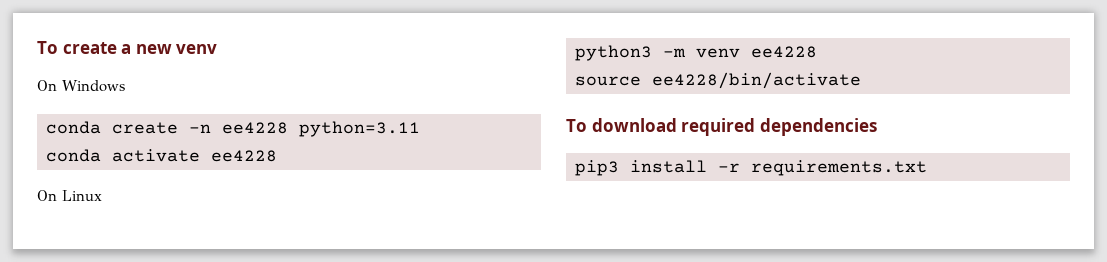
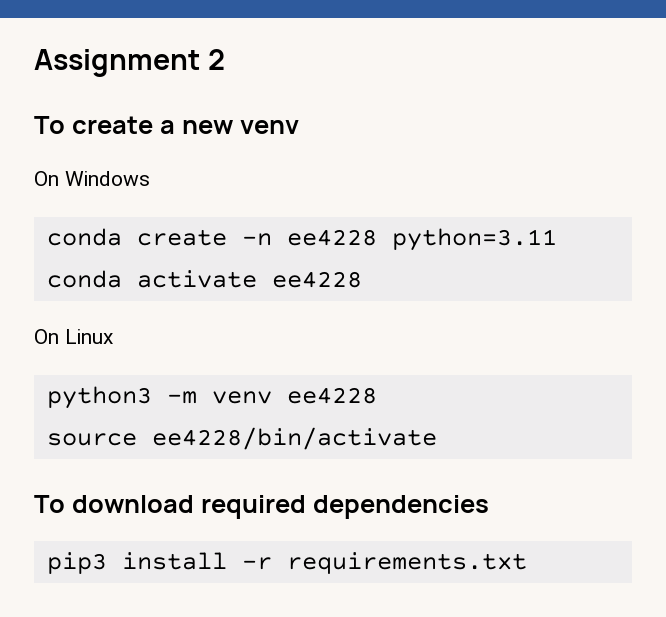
(37, 47) none -> [34,49,225,77] Assignment 2 //

